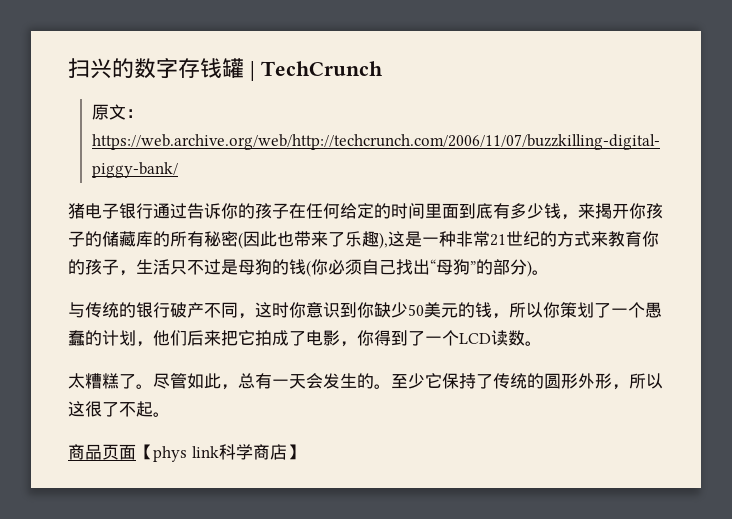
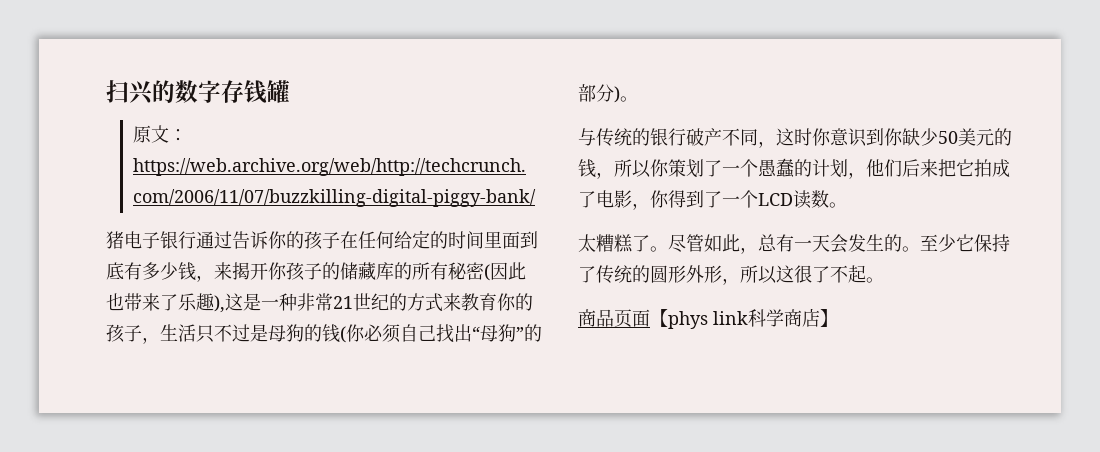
[249,61,383,81] | TechCrunch -> (290, 91) none

